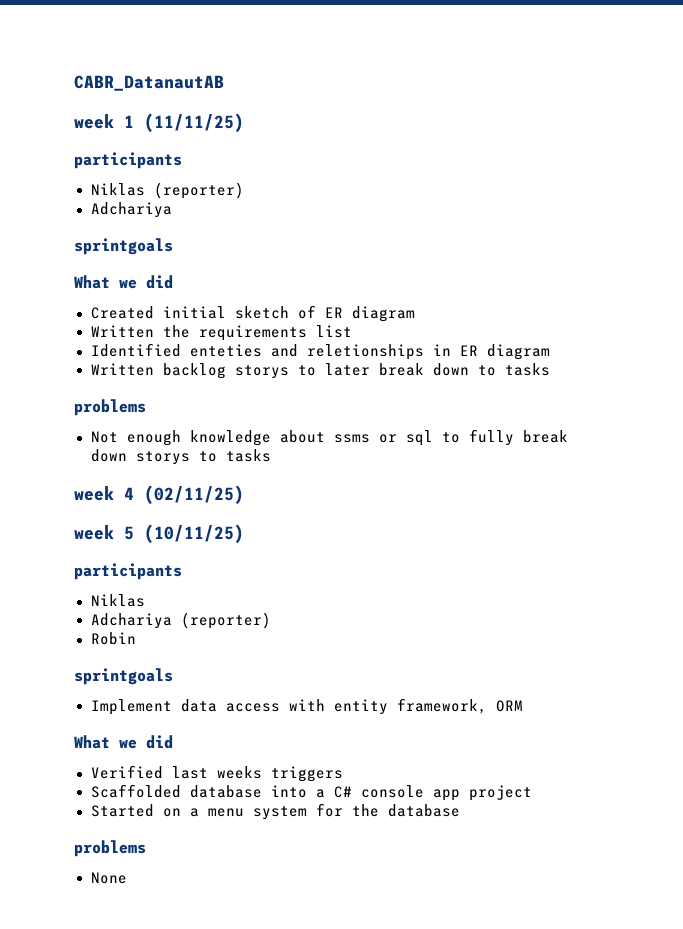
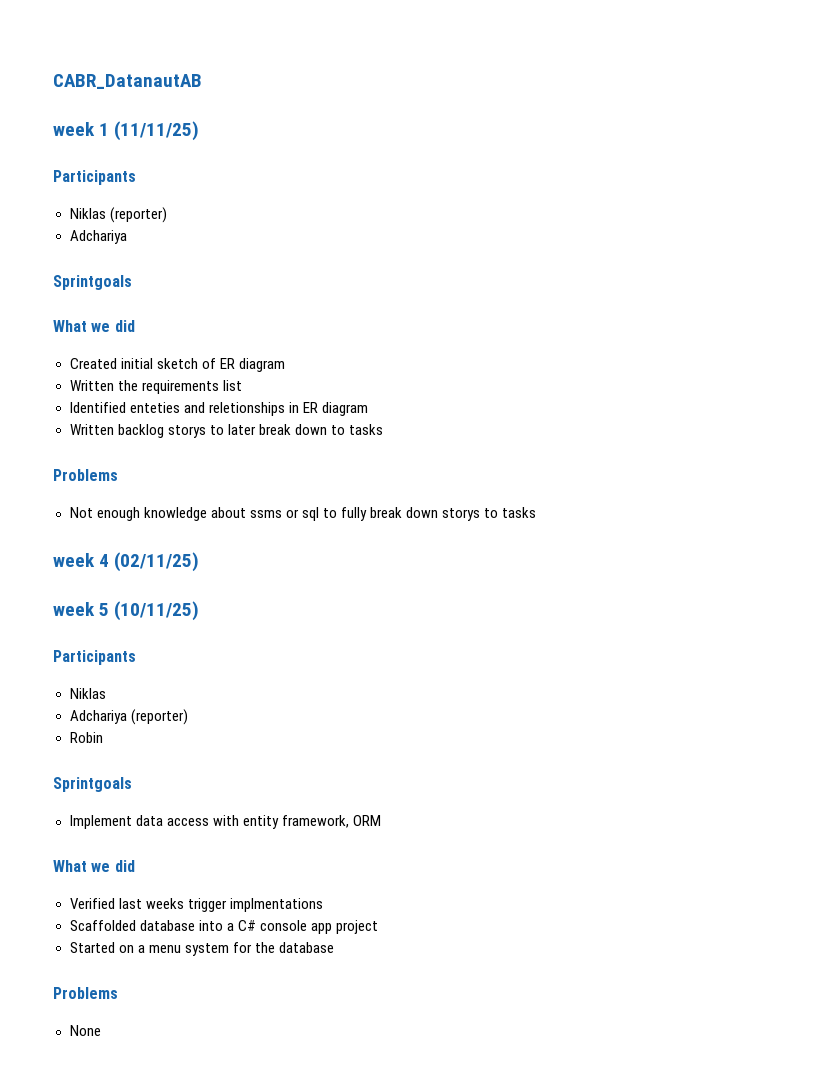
[74,152,182,169] participants -> [53,170,136,185] Participants
[74,238,173,255] sprintgoals -> [53,275,132,290] Sprintgoals
[74,399,146,416] problems -> [53,469,118,481] Problems
[74,563,182,580] participants -> [53,650,136,665] Participants
[74,668,173,685] sprintgoals -> [53,777,132,792] Sprintgoals
[270,766,343,782] triggers -> [187,898,323,912] trigger implmentations
[74,840,146,857] problems -> [53,987,118,999] Problems

